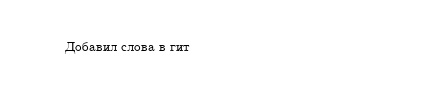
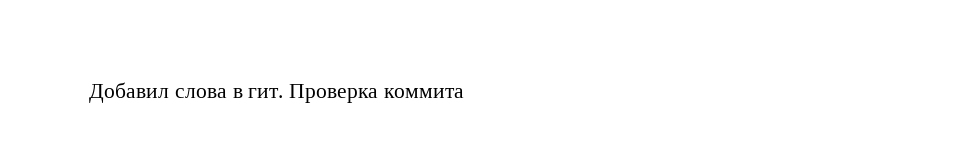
[170,45,190,51] гит -> [248,84,465,103] гит. Проверка коммита

